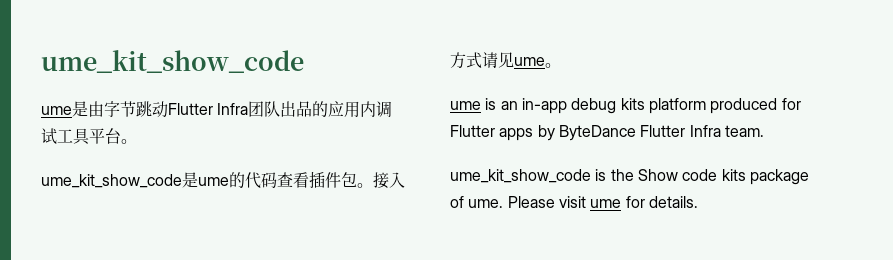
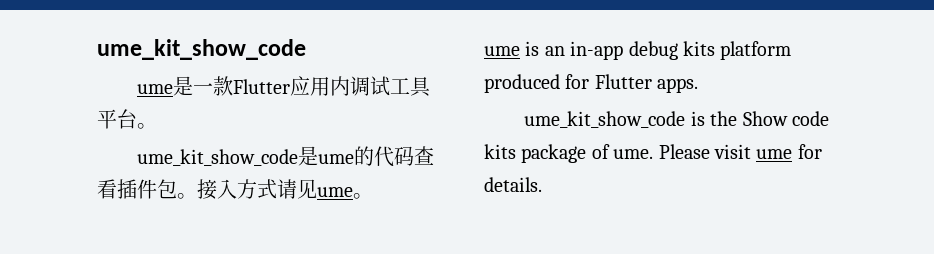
[88,101,329,118] 由字节跳动Flutter Infra团队出品的 -> [193,76,291,96] 一款Flutter
[499,125,764,141] apps by ByteDance Flutter Infra team. -> [657,78,699,93] apps.

